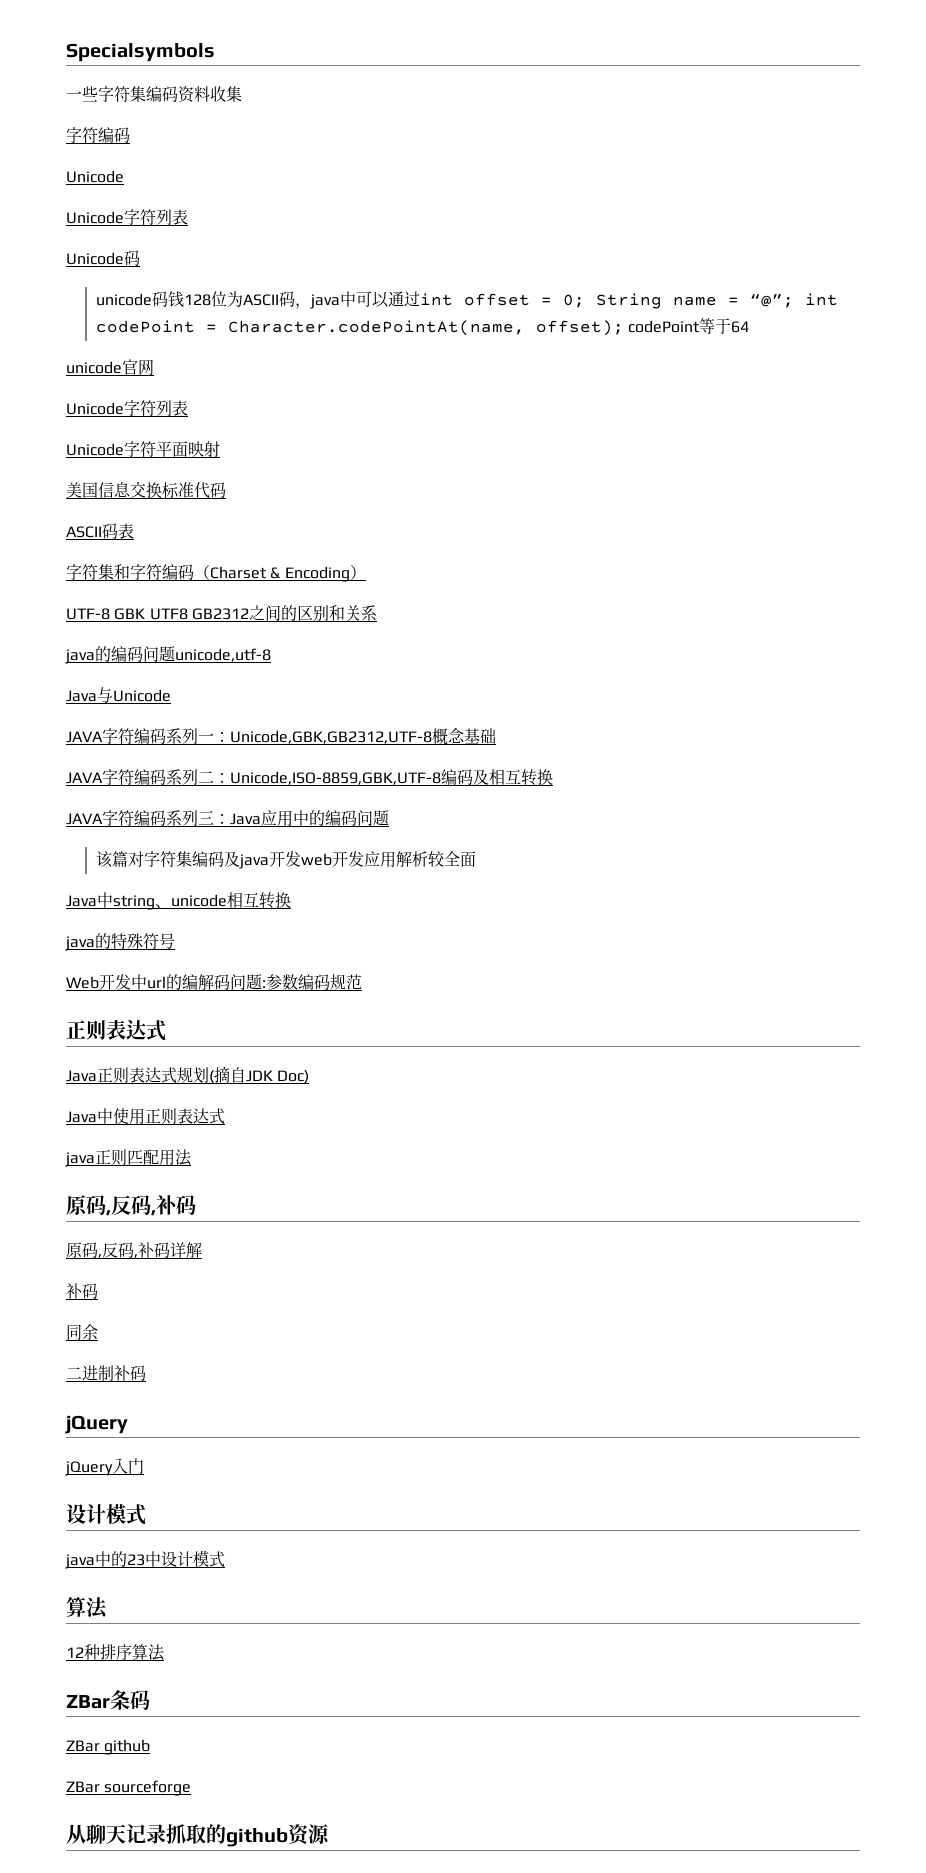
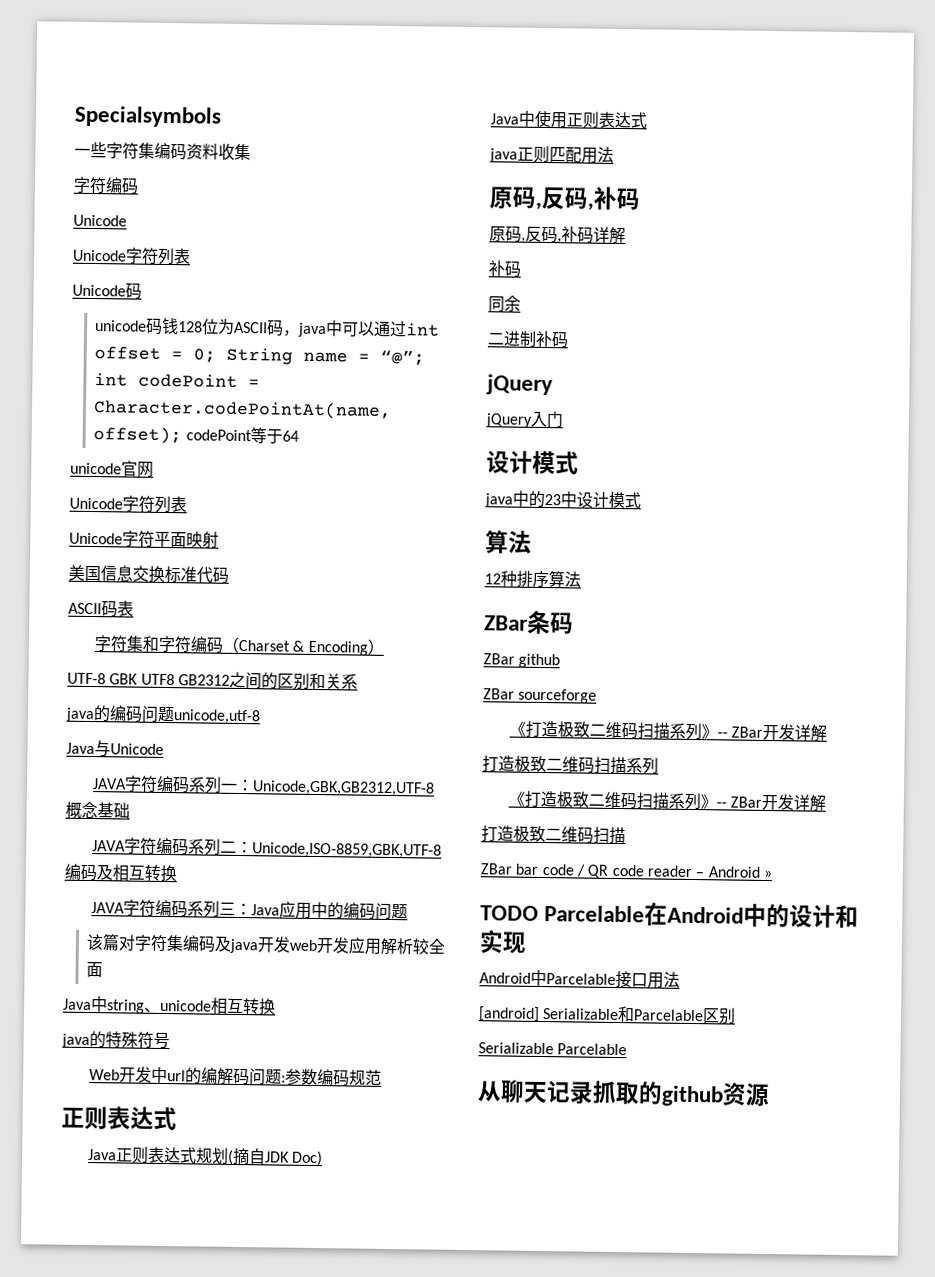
(192, 1788) none -> [509,720,828,742] [482,755,659,775] [508,790,827,812] [481,825,626,845] [480,863,772,879] [480,902,860,929] [479,929,527,954] [479,969,680,989] [478,1006,737,1025] [478,1042,628,1056] // 《打造极致二维码扫描系列》-- ZBar开发详解 // 打造极致二维码扫描系列 // 《打造极致二维码扫描系列》-- ZBar开发详解 // 打造极致二维码扫描 // ZBar bar code / QR code reader – Android » // TODO Parcelable在Android中的设计和实现 // Android中Parcelable接口用法 // [android] Serializable和Parcelable区别 // Serializable Parcelable

